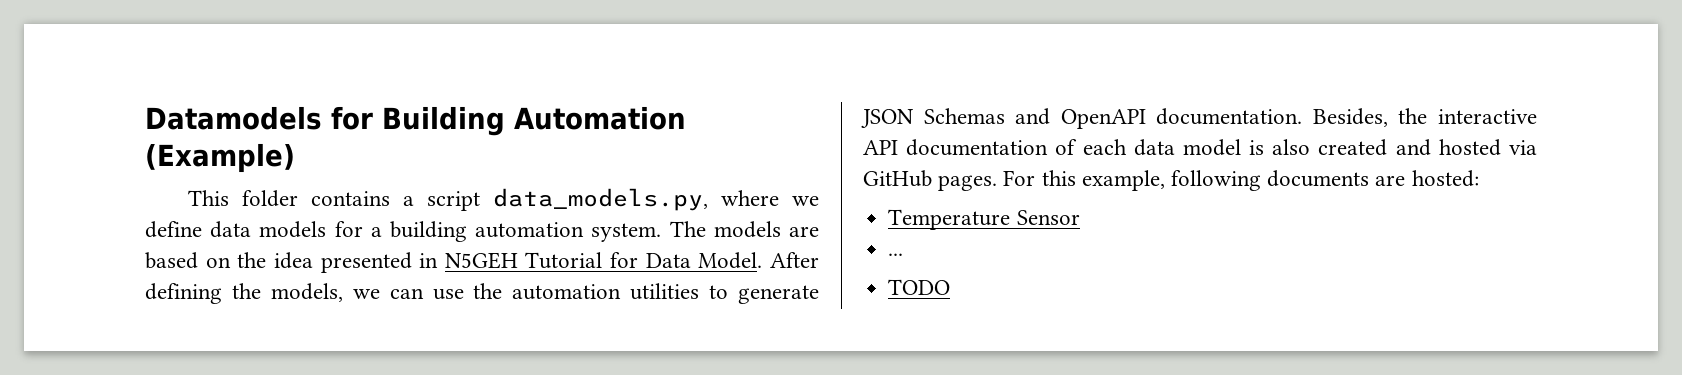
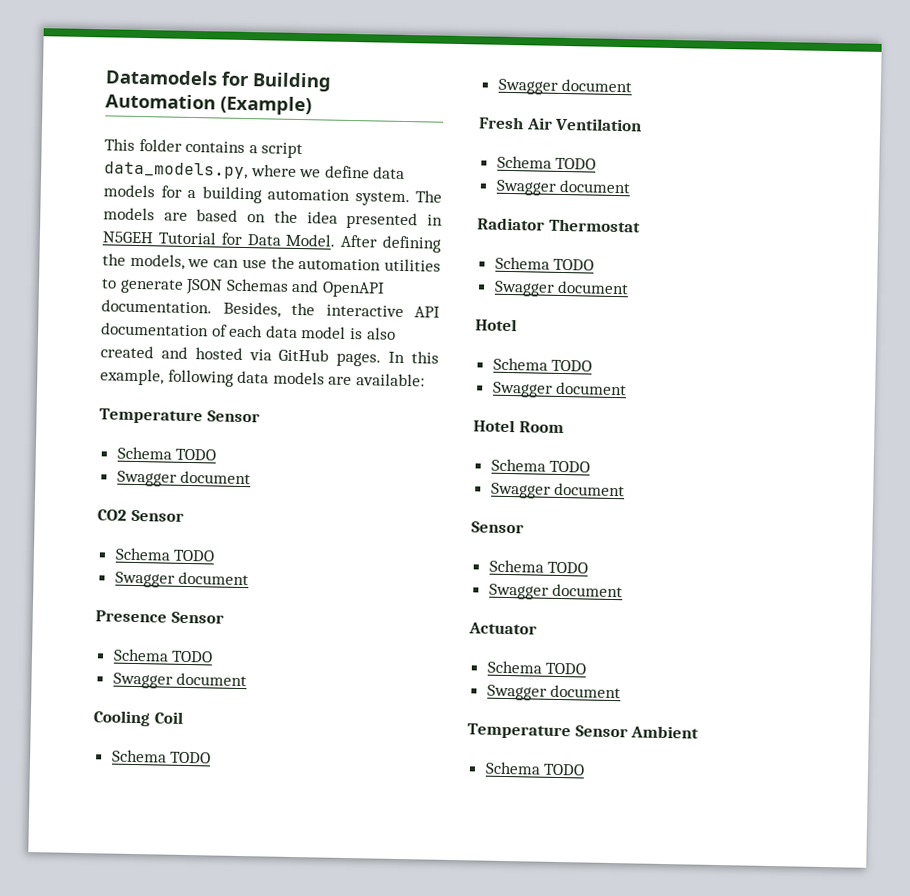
[1003,170,1036,186] For -> [388,351,406,364] In
[1267,170,1479,187] [888,209,1080,230] [888,253,904,256] documents are hosted: // Temperature Sensor // ... // -> [237,370,425,387] [99,408,260,425] [116,446,217,461] [116,470,252,487] [97,509,184,522] [114,547,216,562] [114,571,250,588] [95,610,224,624] [112,648,214,663] [112,672,248,689] [93,710,183,727] [111,749,212,764] [497,78,633,95] [479,116,643,132] [496,155,597,170] [495,179,632,196] [477,217,641,233] [494,256,595,271] [493,280,630,297] [475,318,517,332] [492,357,593,372] [491,381,628,398] [473,419,564,434] [490,458,591,473] [490,482,626,499] [471,521,524,534] [488,559,589,574] [488,583,624,600] [468,622,537,635] [486,660,587,675] [486,684,622,701] [467,723,700,740] [484,761,541,775] data models are available: // Temperature Sensor // Schema TODO // Swagger document // CO2 Sensor // Schema TODO // Swagger document // Presence Sensor // Schema TODO // Swagger document // Cooling Coil // Schema TODO // Swagger document // Fresh Air Ventilation // Schema TODO // Swagger document // Radiator Thermostat // Schema TODO // Swagger document // Hotel // Schema TODO // Swagger document // Hotel Room // Schema TODO // Swagger document // Sensor // Schema TODO // Swagger document // Actuator // Schema TODO // Swagger document // Temperature Sensor Ambient // Schema

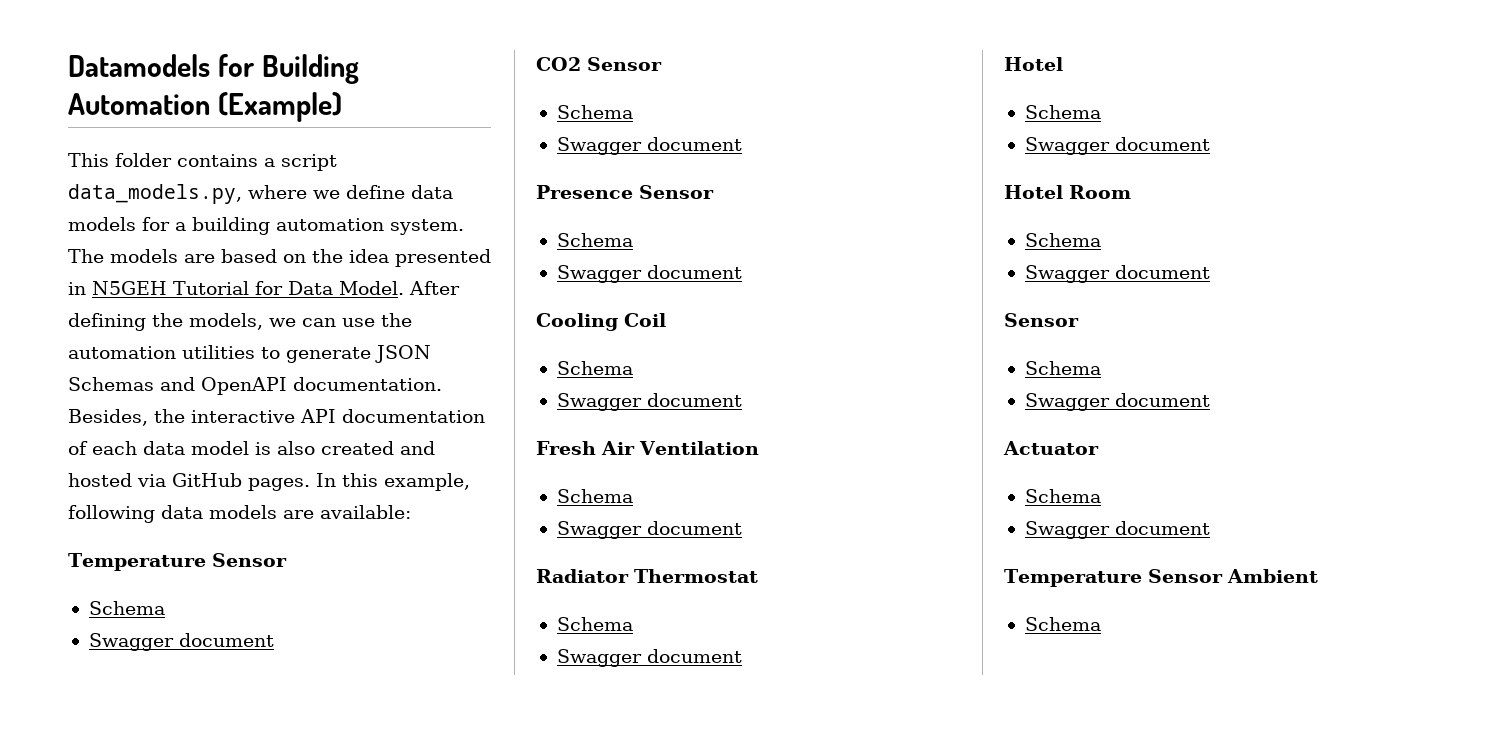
[175,448,217,461] TODO -> (165, 608) none
[173,549,216,562] TODO -> (633, 112) none
[171,650,214,663] TODO -> (633, 240) none
[170,751,212,764] TODO -> (633, 368) none
[555,157,597,170] TODO -> (633, 496) none
[553,258,595,271] TODO -> (633, 624) none
[551,359,593,372] TODO -> (1101, 112) none
[549,460,591,473] TODO -> (1101, 240) none
[547,561,589,574] TODO -> (1101, 368) none
[545,662,587,675] TODO -> (1101, 496) none
[543,763,586,776] TODO -> (1101, 624) none

